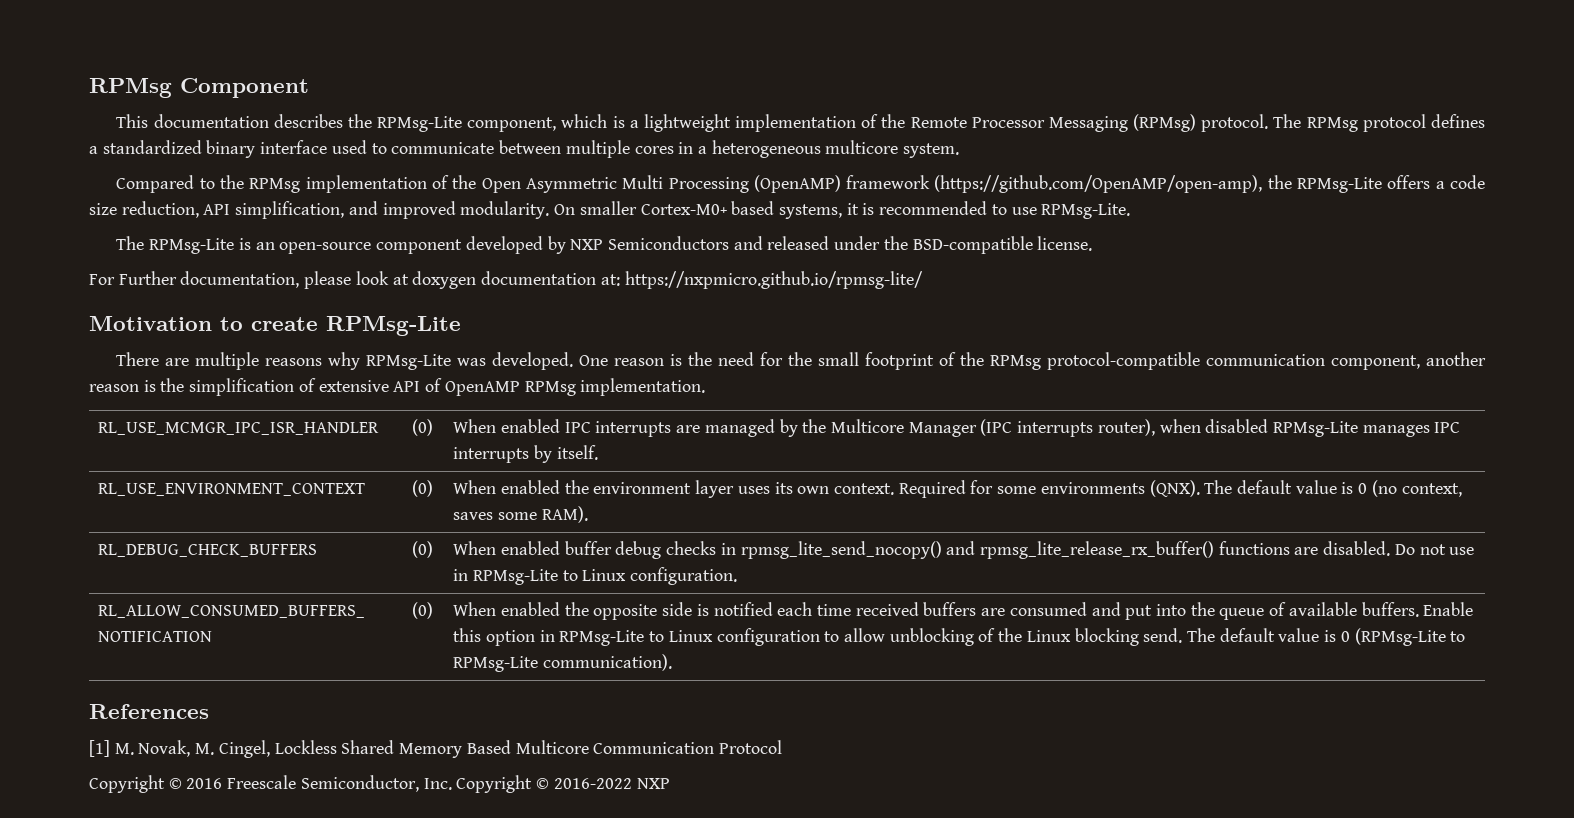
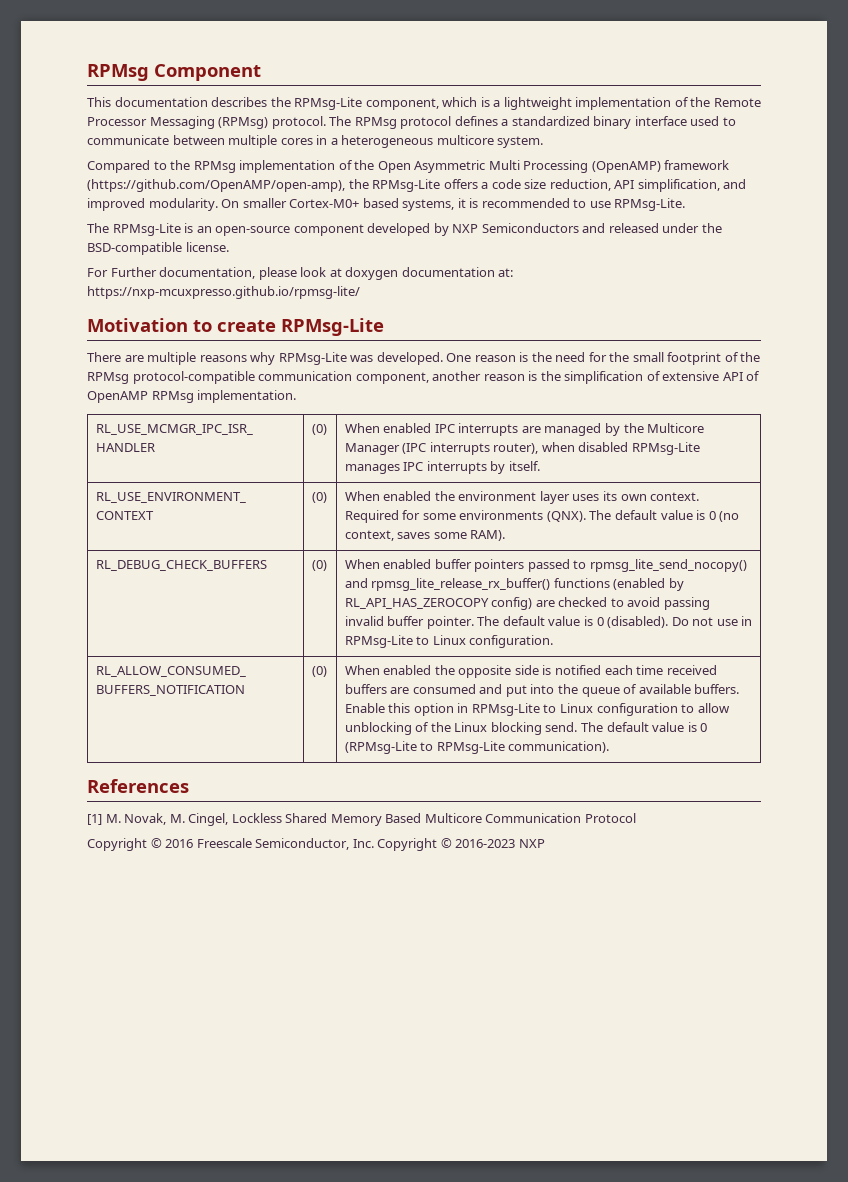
[624,271,923,289] https://nxpmicro.github.io/rpmsg-lite/ -> [87,286,360,299] https://nxp-mcuxpresso.github.io/rpmsg-lite/
[615,541,736,559] debug checks in -> [474,559,587,572] pointers passed to
[1294,541,1391,556] are disabled. -> [613,578,684,591] [344,597,710,610] [344,616,669,629] (enabled by RL_API_HAS_ZEROCOPY config) are checked to avoid passing invalid buffer pointer. The default value is 0 (disabled).
[553,778,632,789] 2016-2022 -> [455,839,516,848] 2016-2023

